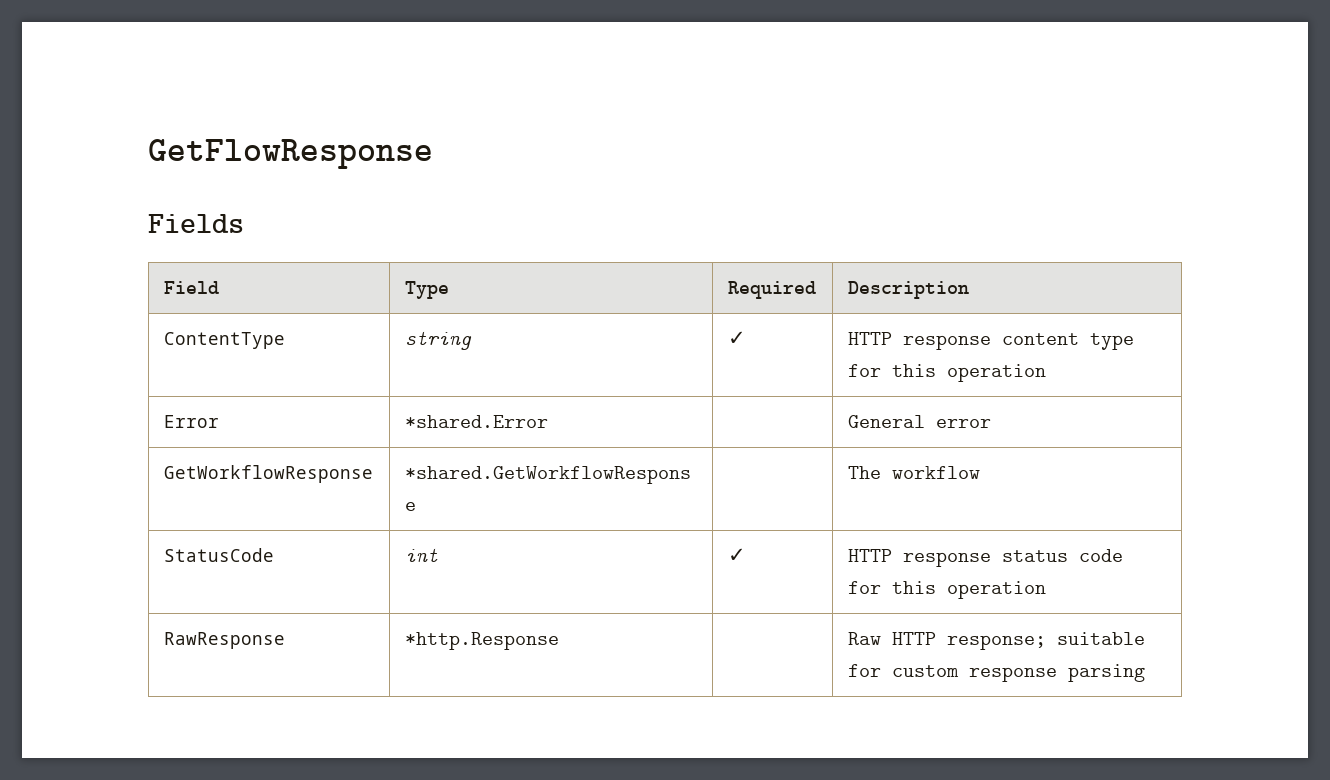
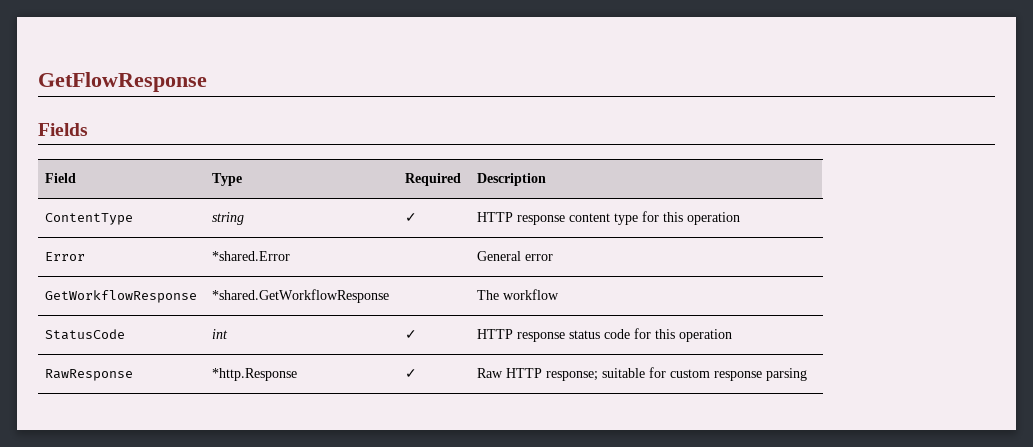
(559, 641) none -> [405,369,418,378] ✓

